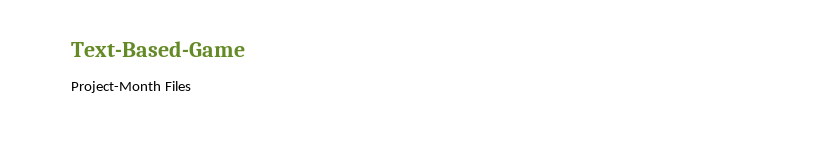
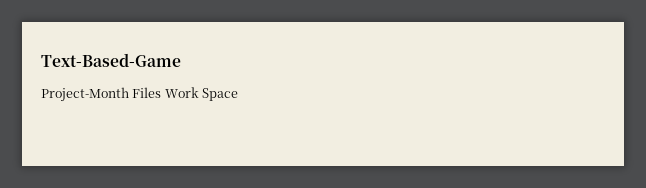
(191, 86) none -> [164,87,239,101] Work Space

